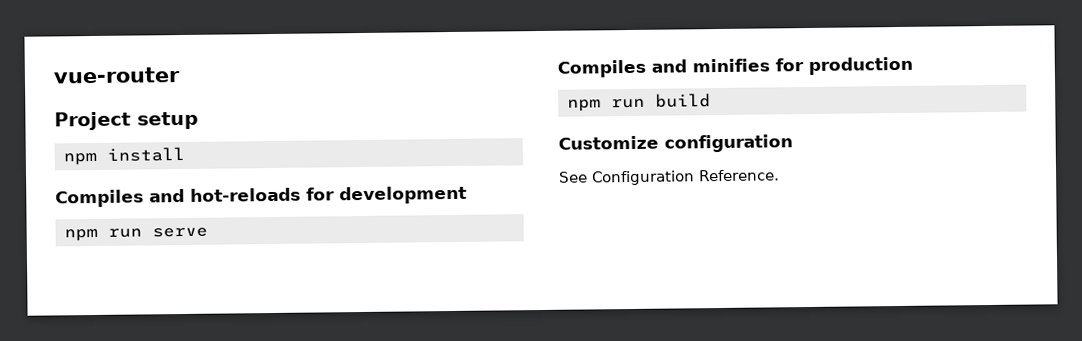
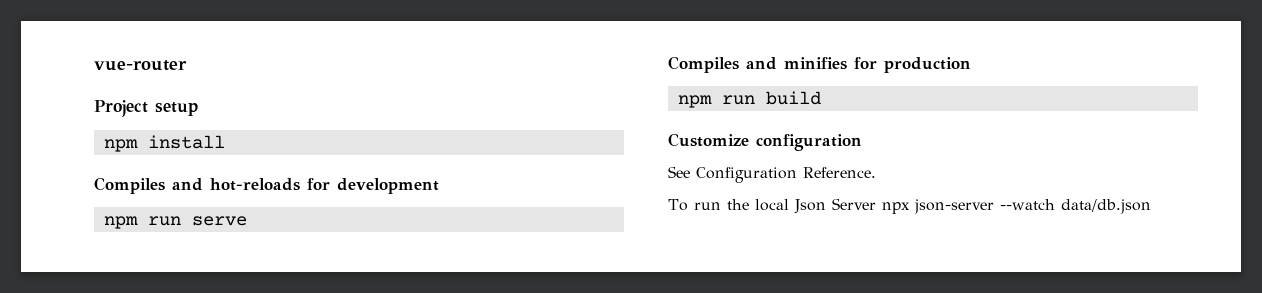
(780, 175) none -> [668,198,1151,214] // To run the local Json Server npx json-server --watch data/db.json

